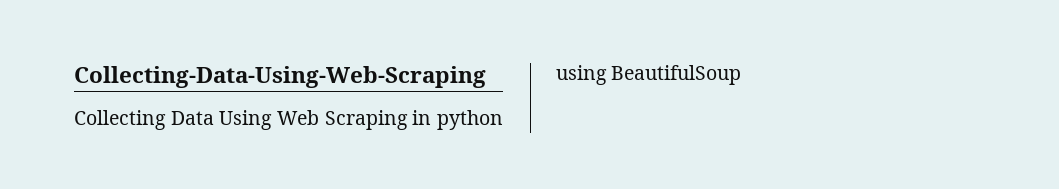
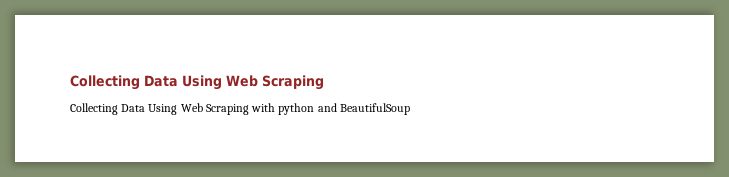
[74,66,486,88] [74,110,503,130] [556,65,607,85] Collecting-Data-Using-Web-Scraping // Collecting Data Using Web Scraping in python using -> [70,75,324,90] [70,103,337,115] Collecting Data Using Web Scraping // Collecting Data Using Web Scraping with python and

